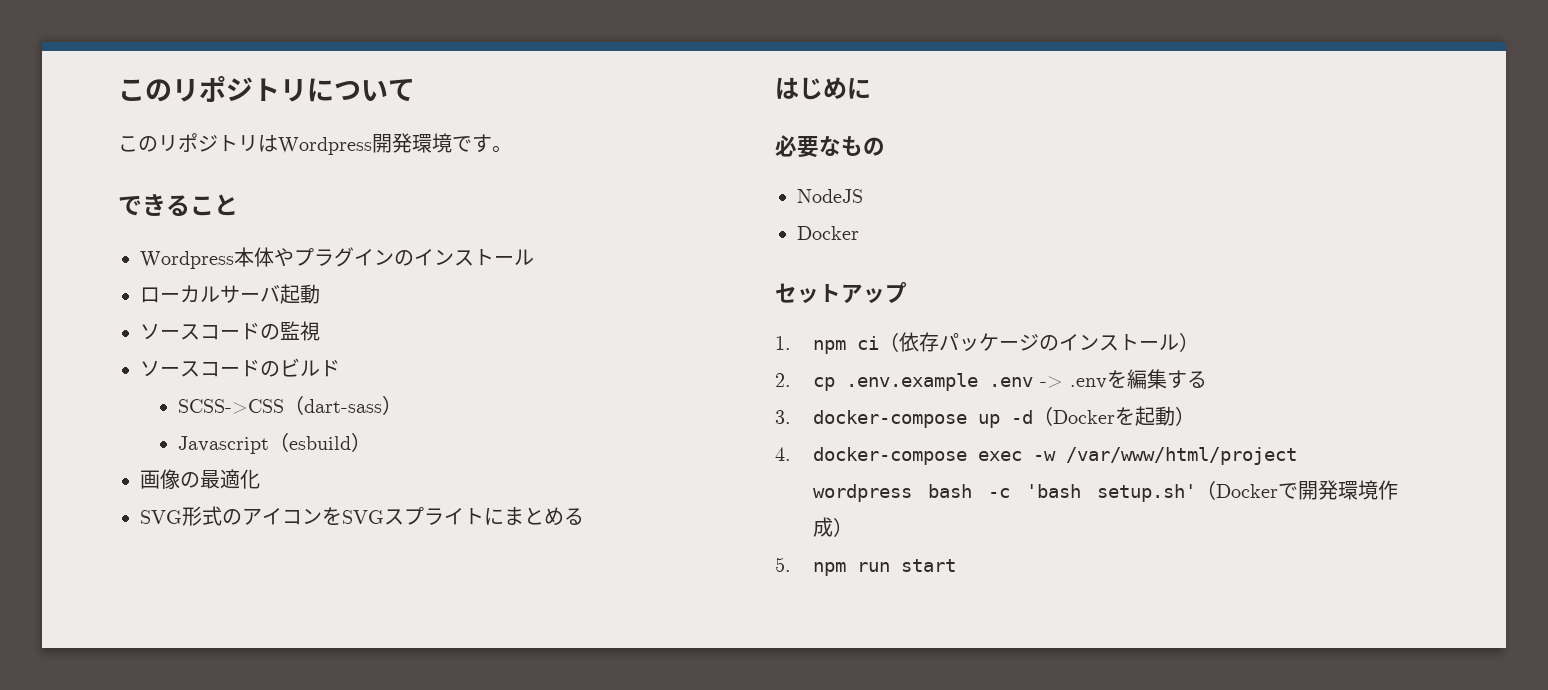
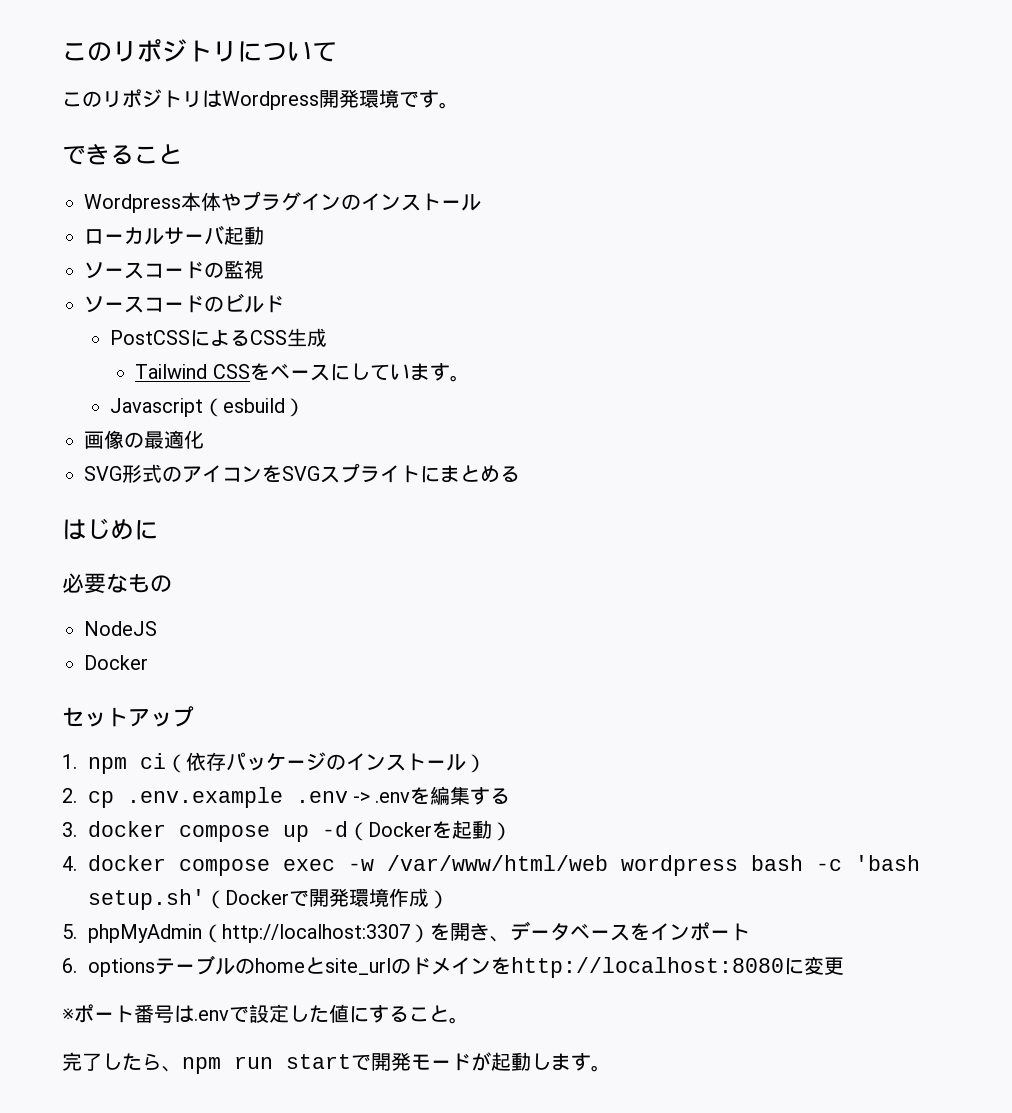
[177,395,402,415] SCSS->CSS（dart-sass） -> [109,328,327,347] [135,363,470,382] PostCSSによるCSS生成 // Tailwind CSSをベースにしています。
[812,410,967,428] docker-compose -> [87,821,270,842] docker compose
[812,447,967,465] docker-compose -> [87,855,270,876] docker compose
[1065,447,1297,465] /var/www/html/project -> [386,855,608,871] /var/www/html/web
[812,559,956,576] npm run start -> [87,921,750,943] [62,955,844,978] [62,1004,469,1024] [62,1052,611,1074] phpMyAdmin（http://localhost:3307）を開き、データベースをインポート // 6. optionsテーブルのhomeとsite_urlのドメインをhttp://localhost:8080に変更 // ※ポート番号は.envで設定した値にすること。 // 完了したら、npm run startで開発モードが起動します。

